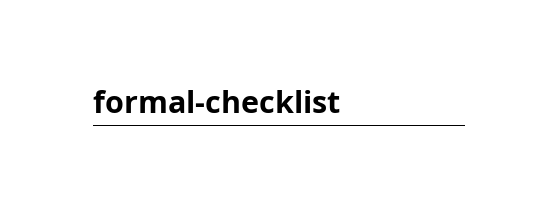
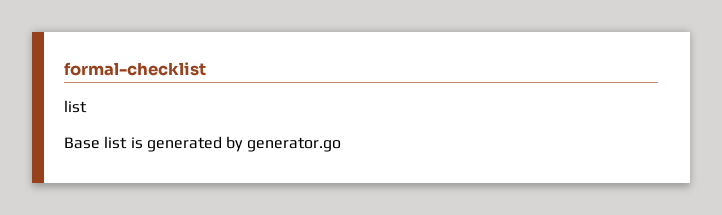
(340, 101) none -> [64,100,87,113] [64,136,341,152] // list // Base list is generated by generator.go

